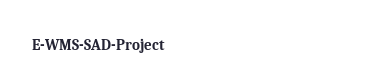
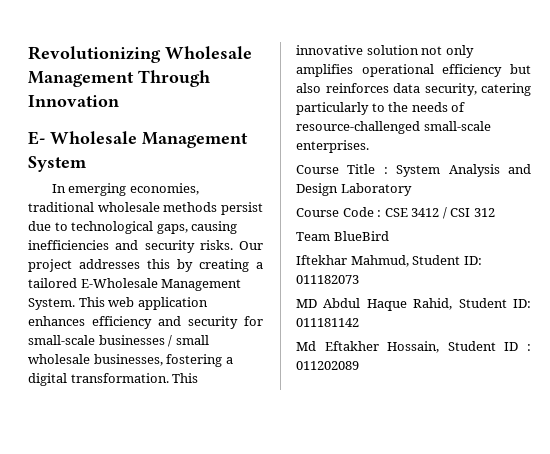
[32,38,165,53] E-WMS-SAD-Project -> [28,46,252,63] [28,70,210,87] [28,95,119,107] [28,131,248,148] [28,156,87,172] [51,183,199,196] [28,202,263,215] [28,221,238,234] [28,240,263,253] [28,259,263,272] [28,278,242,291] [28,297,208,310] [28,316,263,329] [28,335,209,347] [28,354,233,367] [28,373,199,386] [296,45,474,58] [296,64,531,77] [296,83,531,96] [296,102,466,115] [296,121,491,134] [296,140,369,153] [296,164,531,177] [296,183,412,196] [296,207,495,219] [296,231,389,241] [296,255,482,267] [296,275,359,284] [296,298,531,311] [296,318,359,327] [296,341,531,353] [296,361,359,370] Revolutionizing Wholesale Management Through Innovation // E- Wholesale Management System // In emerging economies, traditional wholesale methods persist due to technological gaps, causing inefficiencies and security risks. Our project addresses this by creating a tailored E-Wholesale Management System. This web application enhances efficiency and security for small-scale businesses / small wholesale businesses, fostering a digital transformation. This innovative solution not only amplifies operational efficiency but also reinforces data security, catering particularly to the needs of resource-challenged small-scale enterprises. // Course Title : System Analysis and Design Laboratory // Course Code : CSE 3412 / CSI 312 // Team BlueBird // Iftekhar Mahmud, Student ID: 011182073 // MD Abdul Haque Rahid, Student ID: 011181142 // Md Eftakher Hossain, Student ID : 011202089

